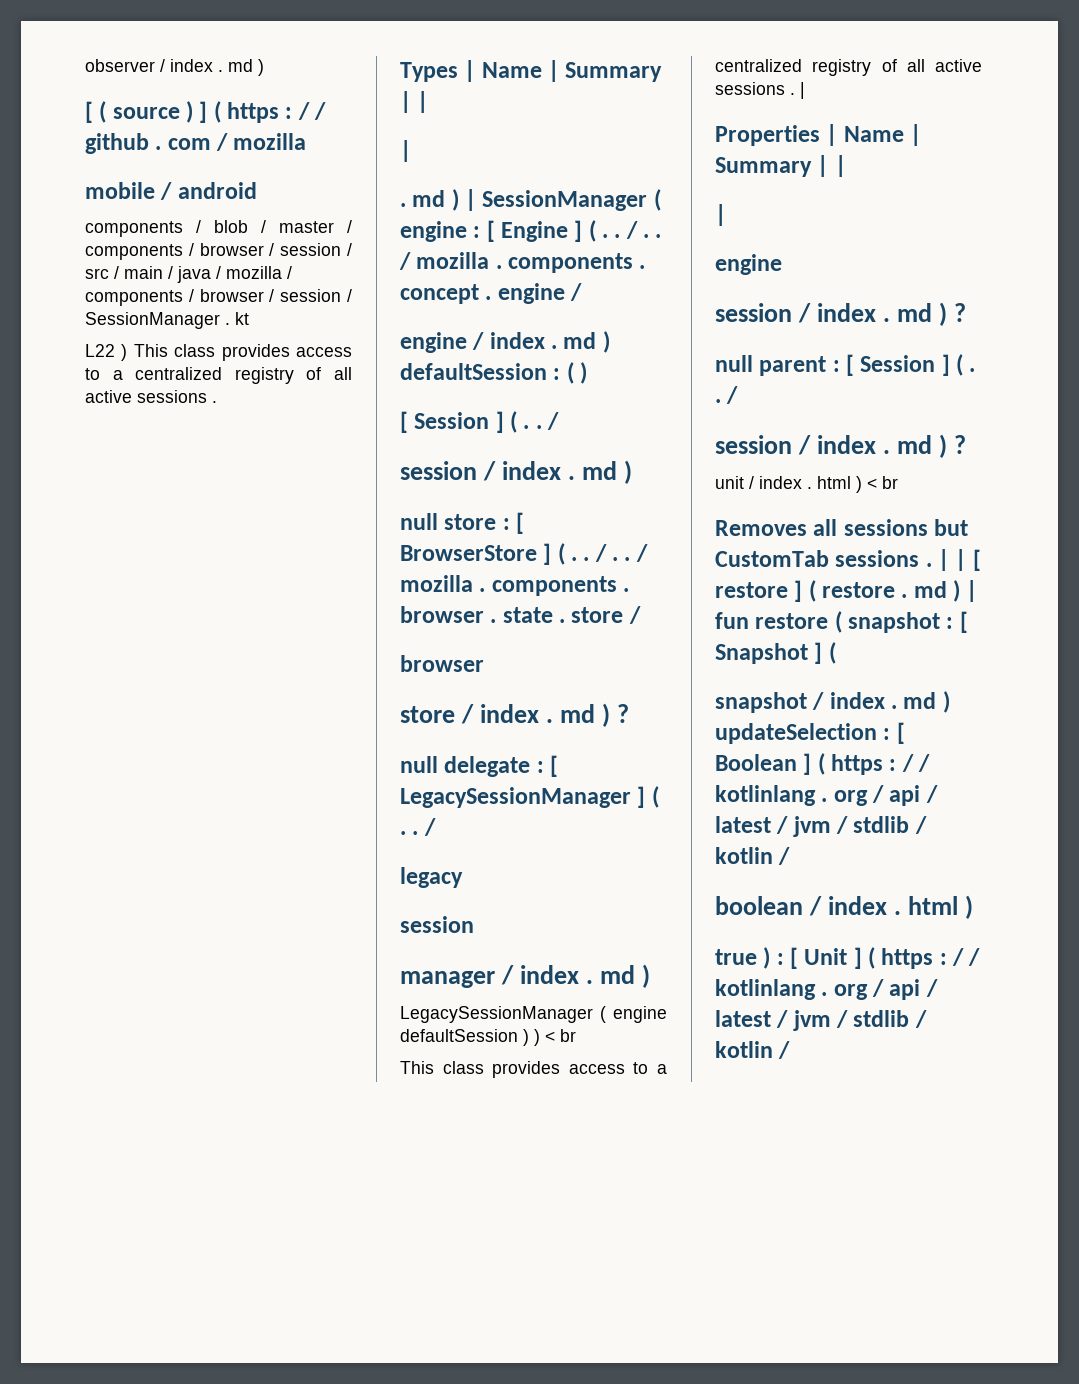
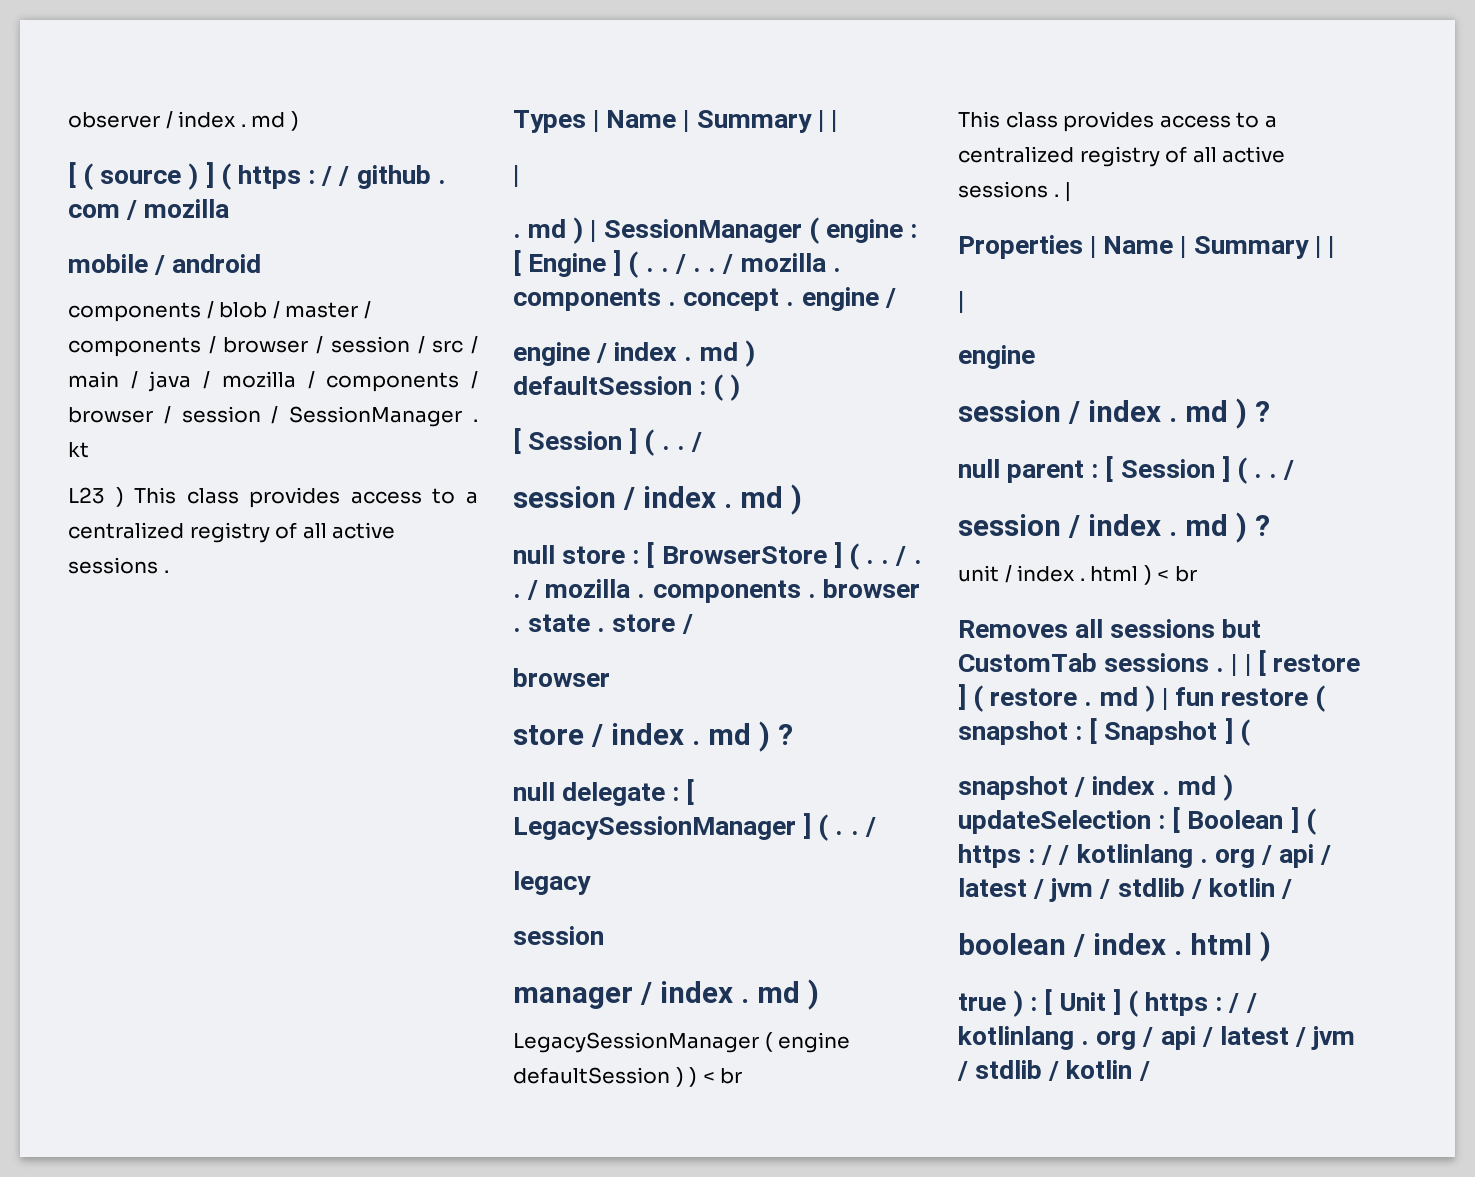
[85,344,115,357] L22 -> [68,487,105,504] L23

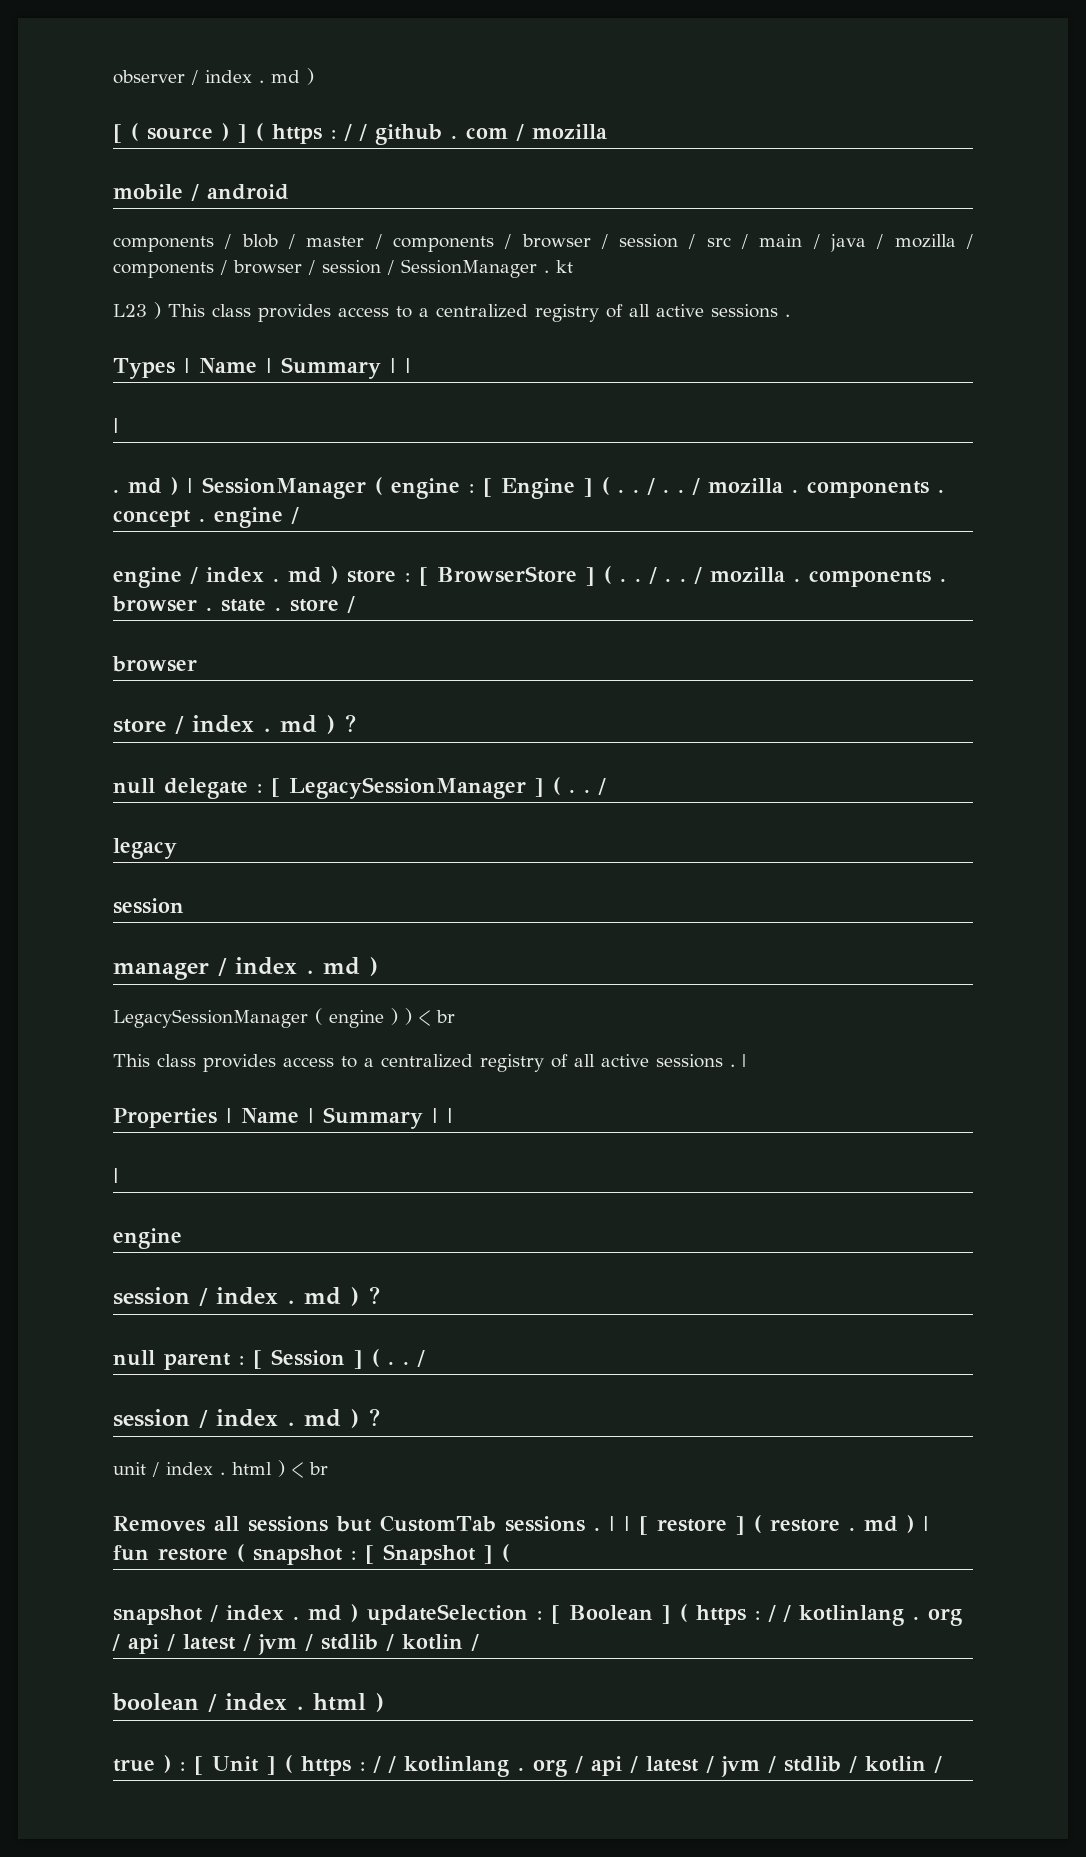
[513,374,741,401] [513,428,702,456] [513,484,802,515] [513,545,555,564] defaultSession : ( ) // [ Session ] ( . . / // session / index . md ) // null -> (338, 575) none
[513,1067,670,1084] defaultSession -> (384, 1019) none

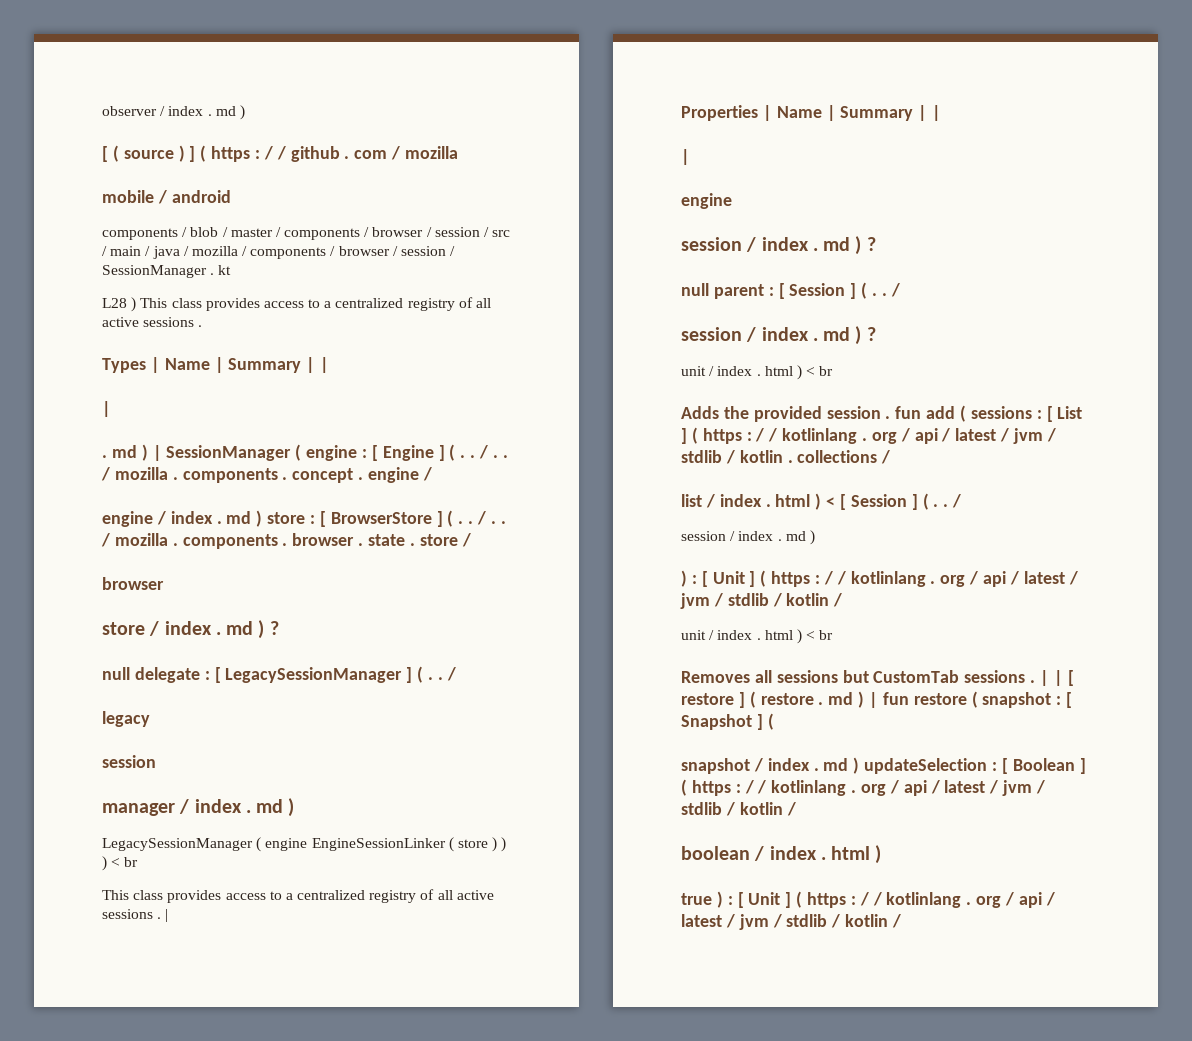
[113,304,147,317] L23 -> [102,298,127,308] L28
(384, 1019) none -> [311,837,498,852] EngineSessionLinker ( store )
(328, 1468) none -> [681,405,1083,422] [681,427,1056,444] [681,450,891,464] [681,493,962,510] [681,530,815,545] [681,570,1078,587] [680,593,843,609] [681,629,834,644] // Adds the provided session . fun add ( sessions : [ List ] ( https : / / kotlinlang . org / api / latest / jvm / stdlib / kotlin . collections / // list / index . html ) < [ Session ] ( . . / // session / index . md ) // ) : [ Unit ] ( https : / / kotlinlang . org / api / latest / jvm / stdlib / kotlin / // unit / index . html ) < br

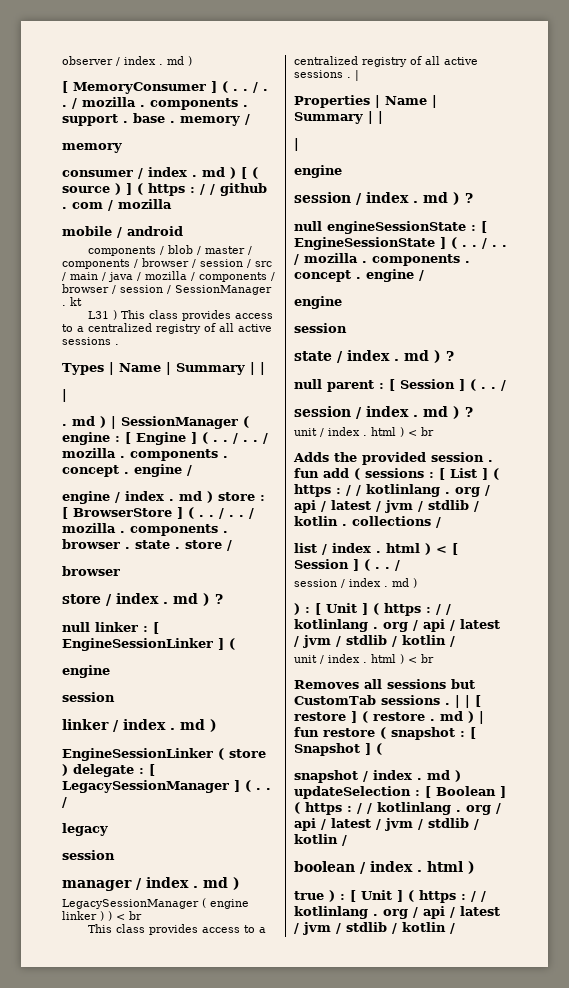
(108, 154) none -> [73,81,268,94] [62,97,248,110] [62,113,250,126] [62,143,122,153] [62,167,247,179] MemoryConsumer ] ( . . / . . / mozilla . components . support . base . memory / // memory // consumer / index . md ) [
[102,298,127,308] L28 -> [87,311,109,319] L31
(130, 673) none -> [95,622,159,634] [62,638,235,651] [62,665,110,678] [62,692,115,702] [62,719,217,732] [62,748,266,761] [62,764,68,776] linker : [ EngineSessionLinker ] ( // engine // session // linker / index . md ) // EngineSessionLinker ( store )
[311,837,498,852] EngineSessionLinker ( store ) -> [62,911,97,920] linker
(876, 244) none -> [294,221,487,234] [294,237,507,250] [294,253,470,266] [294,269,424,282] [294,296,342,309] [294,323,347,333] [294,350,454,363] // null engineSessionState : [ EngineSessionState ] ( . . / . . / mozilla . components . concept . engine / // engine // session // state / index . md ) ?

